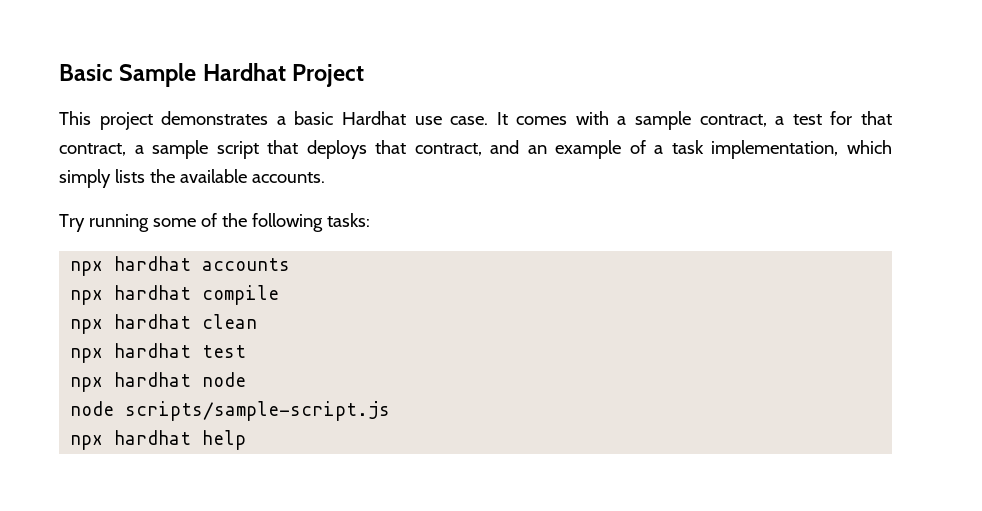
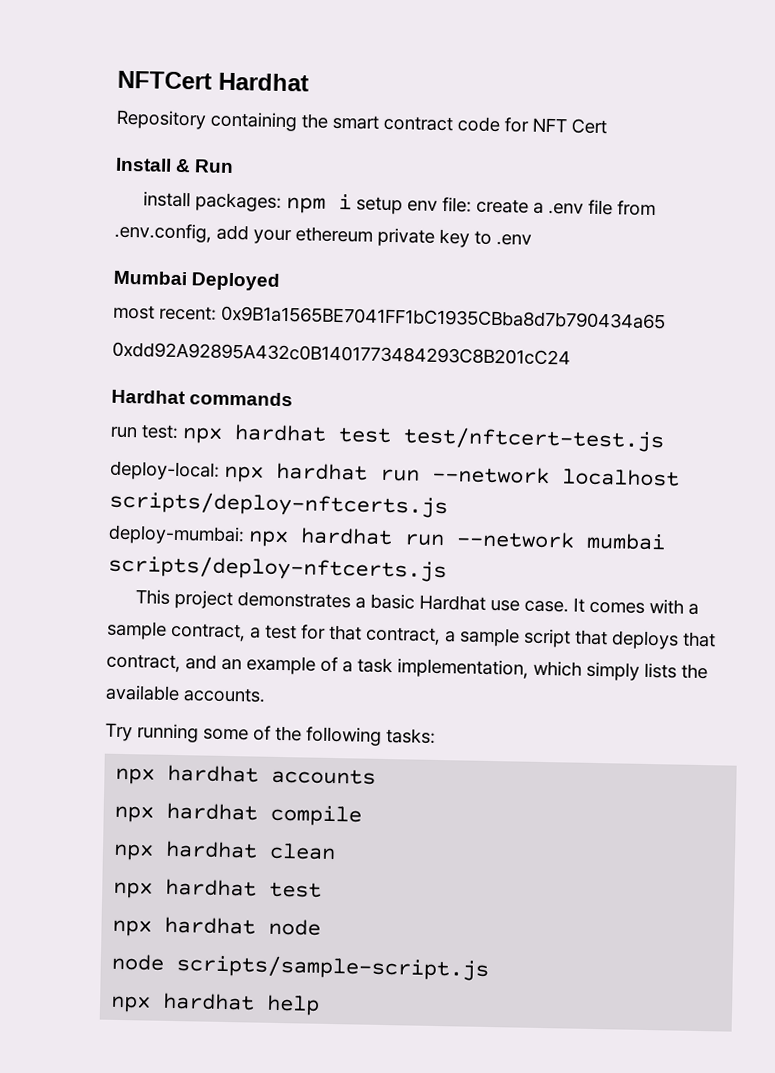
[59,63,365,87] Basic Sample Hardhat Project -> [117,70,309,92] [116,109,607,135] [115,157,235,174] [142,191,656,217] [114,222,532,248] [113,270,281,291] [113,304,666,330] [112,341,571,366] [111,389,294,407] [110,424,665,453] [110,460,680,487] [109,490,448,519] [108,524,666,551] [108,554,447,583] NFTCert Hardhat // Repository containing the smart contract code for NFT Cert // Install & Run // install packages: npm i setup env file: create a .env file from .env.config, add your ethereum private key to .env // Mumbai Deployed // most recent: 0x9B1a1565BE7041FF1bC1935CBba8d7b790434a65 // 0xdd92A92895A432c0B1401773484293C8B201cC24 // Hardhat commands // run test: npx hardhat test test/nftcert-test.js // deploy-local: npx hardhat run --network localhost scripts/deploy-nftcerts.js // deploy-mumbai: npx hardhat run --network mumbai scripts/deploy-nftcerts.js

